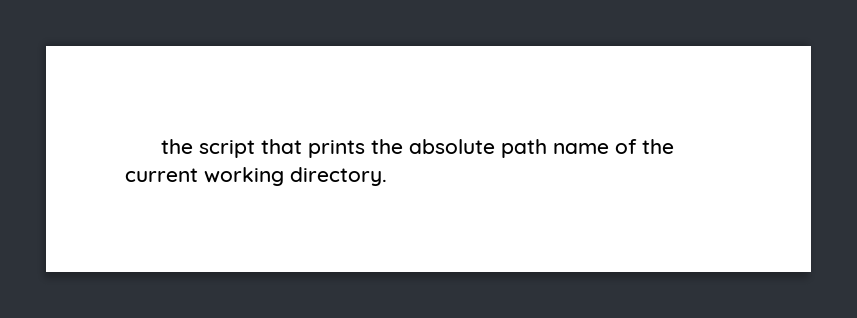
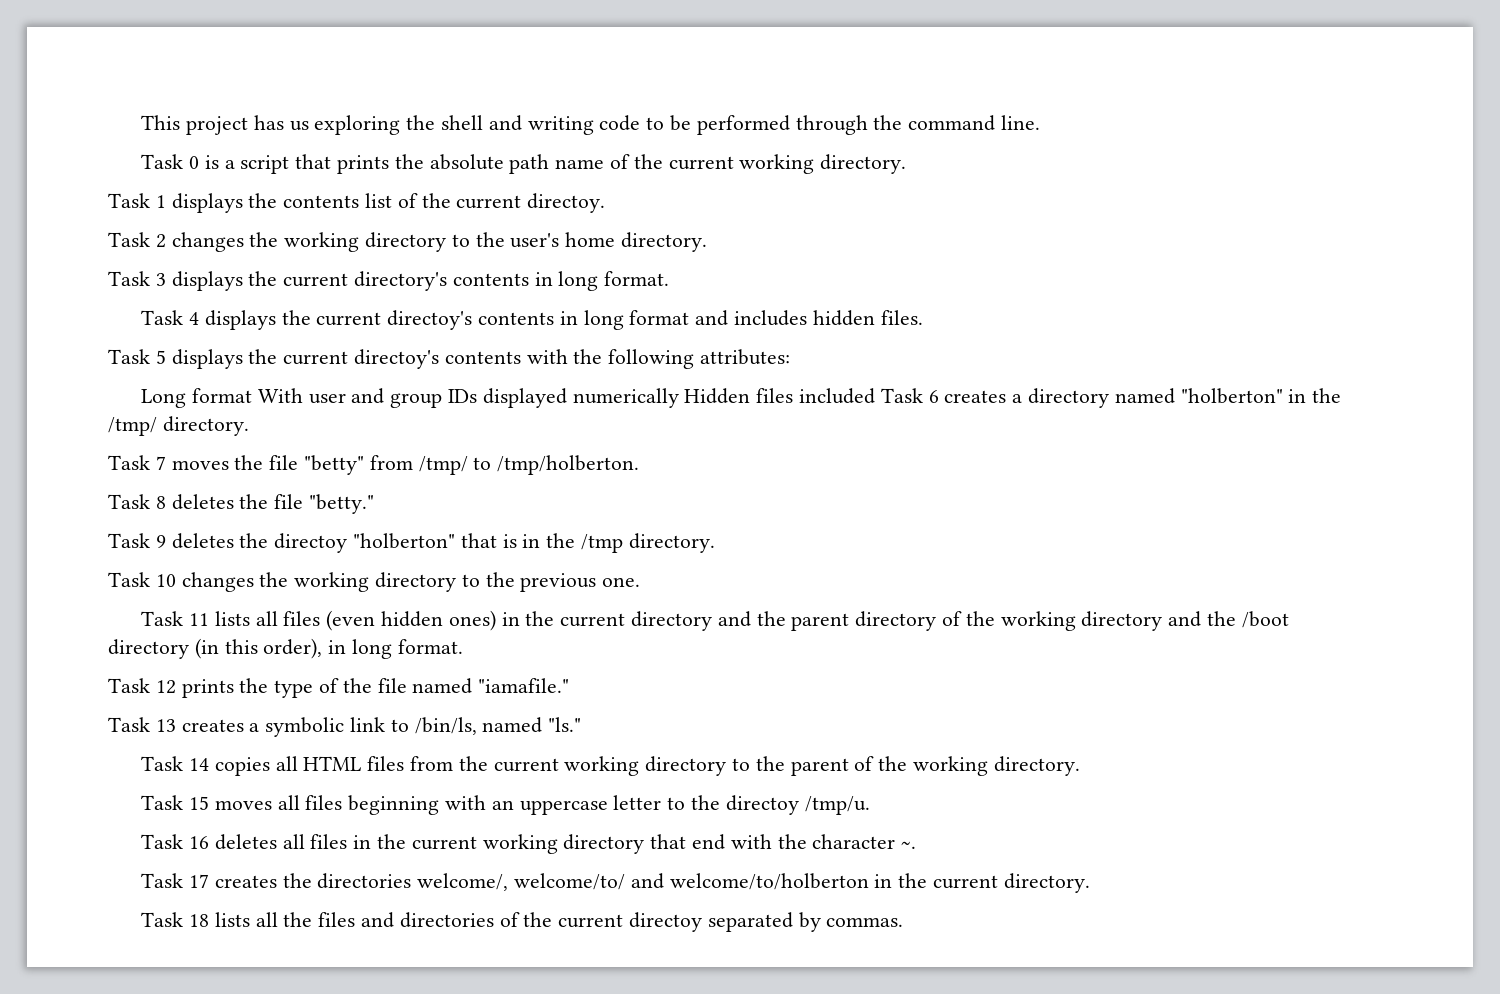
[161,139,194,154] the -> [141,115,1040,135] [141,154,235,169] This project has us exploring the shell and writing code to be performed through the command line. // Task 0 is a
(387, 176) none -> [108,193,606,213] [108,232,708,252] [108,271,670,291] [141,310,923,330] [108,349,791,369] [141,388,1342,408] [108,416,249,436] [108,455,640,475] [108,494,375,514] [108,533,715,553] [108,572,641,592] [141,610,1289,631] [108,638,463,659] [108,678,570,698] [108,717,582,737] [141,756,1080,776] [141,795,870,815] [141,834,917,854] [141,873,1090,893] [141,912,904,932] // Task 1 displays the contents list of the current directoy. // Task 2 changes the working directory to the user's home directory. // Task 3 displays the current directory's contents in long format. // Task 4 displays the current directoy's contents in long format and includes hidden files. // Task 5 displays the current directoy's contents with the following attributes: // Long format With user and group IDs displayed numerically Hidden files included Task 6 creates a directory named "holberton" in the /tmp/ directory. // Task 7 moves the file "betty" from /tmp/ to /tmp/holberton. // Task 8 deletes the file "betty." // Task 9 deletes the directoy "holberton" that is in the /tmp directory. // Task 10 changes the working directory to the previous one. // Task 11 lists all files (even hidden ones) in the current directory and the parent directory of the working directory and the /boot directory (in this order), in long format. // Task 12 prints the type of the file named "iamafile." // Task 13 creates a symbolic link to /bin/ls, named "ls." // Task 14 copies all HTML files from the current working directory to the parent of the working directory. // Task 15 moves all files beginning with an uppercase letter to the directoy /tmp/u. // Task 16 deletes all files in the current working directory that end with the character ~. // Task 17 creates the directories welcome/, welcome/to/ and welcome/to/holberton in the current directory. // Task 18 lists all the files and directories of the current directoy separated by commas.

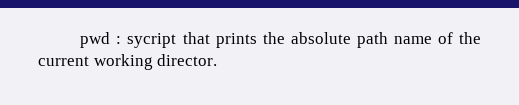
[141,115,1040,135] [141,154,290,174] This project has us exploring the shell and writing code to be performed through the command line. // Task 0 is a script -> [80,32,177,48] pwd : sycript
[820,154,907,174] [108,193,606,213] [108,232,708,252] [108,271,670,291] [141,310,923,330] [108,349,791,369] [141,388,1342,408] [108,416,249,436] [108,455,640,475] [108,494,375,514] [108,533,715,553] [108,572,641,592] [141,610,1289,631] [108,638,463,659] [108,678,570,698] [108,717,582,737] [141,756,1080,776] [141,795,870,815] [141,834,917,854] [141,873,1090,893] [141,912,904,932] directory. // Task 1 displays the contents list of the current directoy. // Task 2 changes the working directory to the user's home directory. // Task 3 displays the current directory's contents in long format. // Task 4 displays the current directoy's contents in long format and includes hidden files. // Task 5 displays the current directoy's contents with the following attributes: // Long format With user and group IDs displayed numerically Hidden files included Task 6 creates a directory named "holberton" in the /tmp/ directory. // Task 7 moves the file "betty" from /tmp/ to /tmp/holberton. // Task 8 deletes the file "betty." // Task 9 deletes the directoy "holberton" that is in the /tmp directory. // Task 10 changes the working directory to the previous one. // Task 11 lists all files (even hidden ones) in the current directory and the parent directory of the working directory and the /boot directory (in this order), in long format. // Task 12 prints the type of the file named "iamafile." // Task 13 creates a symbolic link to /bin/ls, named "ls." // Task 14 copies all HTML files from the current working directory to the parent of the working directory. // Task 15 moves all files beginning with an uppercase letter to the directoy /tmp/u. // Task 16 deletes all files in the current working directory that end with the character ~. // Task 17 creates the directories welcome/, welcome/to/ and welcome/to/holberton in the current directory. // Task 18 lists all the files and directories of the current directoy separated by commas. -> [157,54,218,66] director.

